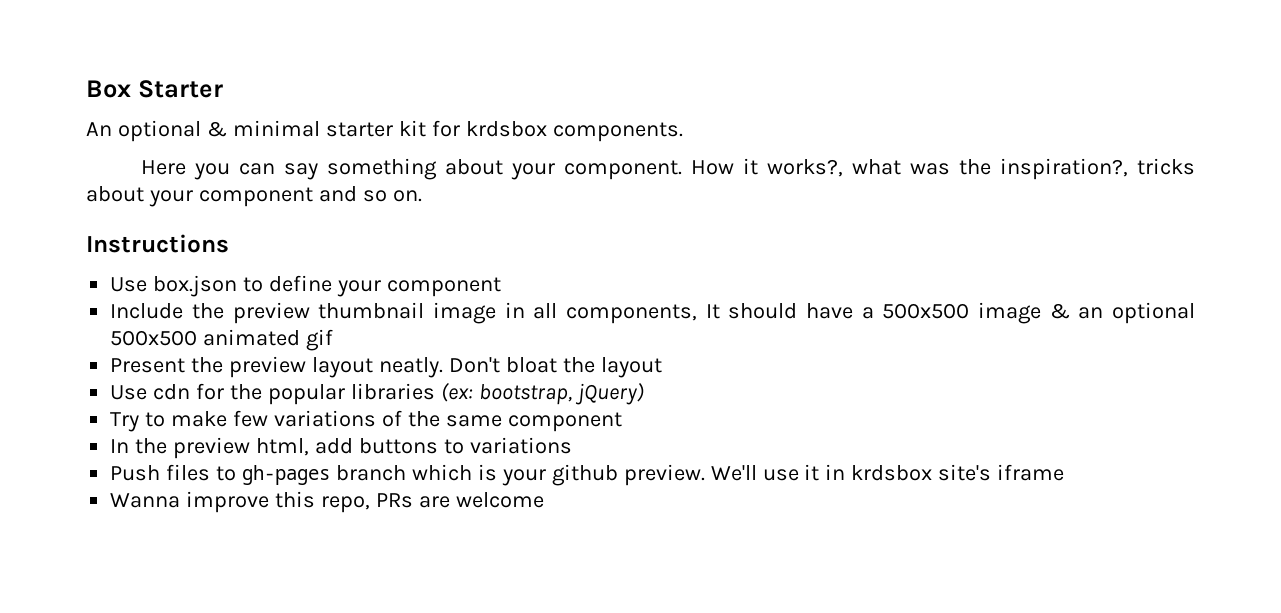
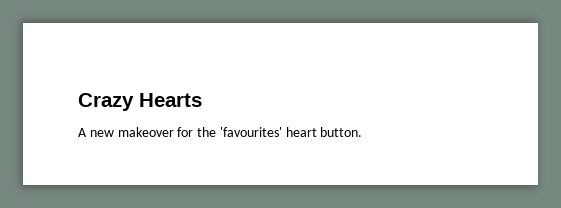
[86,80,223,98] [86,120,683,142] [141,158,1195,180] [86,186,422,207] [86,234,229,253] [110,275,501,297] [110,302,1195,324] [110,329,334,351] [110,356,662,378] [110,382,644,405] [110,410,622,432] [110,437,572,459] [110,464,1065,486] [110,491,544,513] Box Starter // An optional & minimal starter kit for krdsbox components. // Here you can say something about your component. How it works?, what was the inspiration?, tricks about your component and so on. // Instructions // Use box.json to define your component // Include the preview thumbnail image in all components, It should have a 500x500 image & an optional 500x500 animated gif // Present the preview layout neatly. Don't bloat the layout // Use cdn for the popular libraries (ex: bootstrap, jQuery) // Try to make few variations of the same component // In the preview html, add buttons to variations // Push files to gh-pages branch which is your github preview. We'll use it in krdsbox site's iframe // Wanna improve this repo, PRs are welcome -> [78,93,202,111] [78,127,363,137] Crazy Hearts // A new makeover for the 'favourites' heart button.

